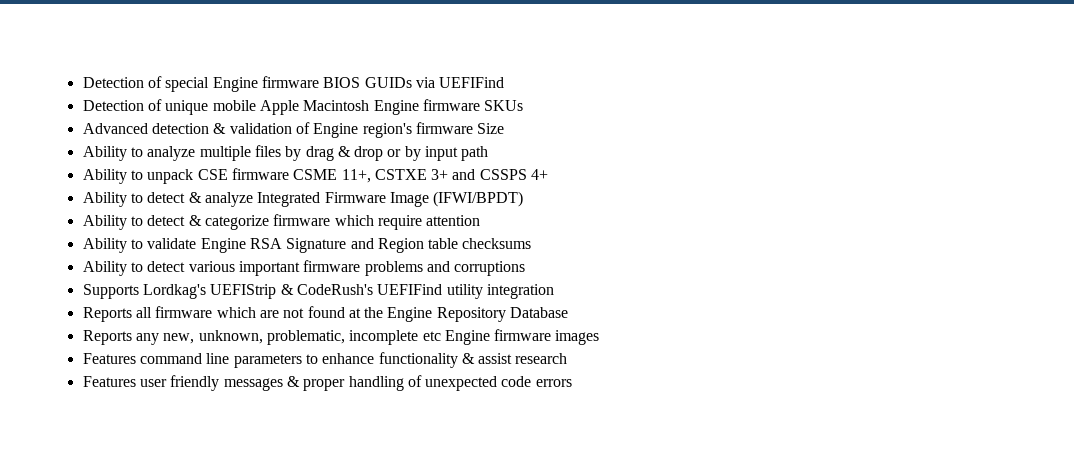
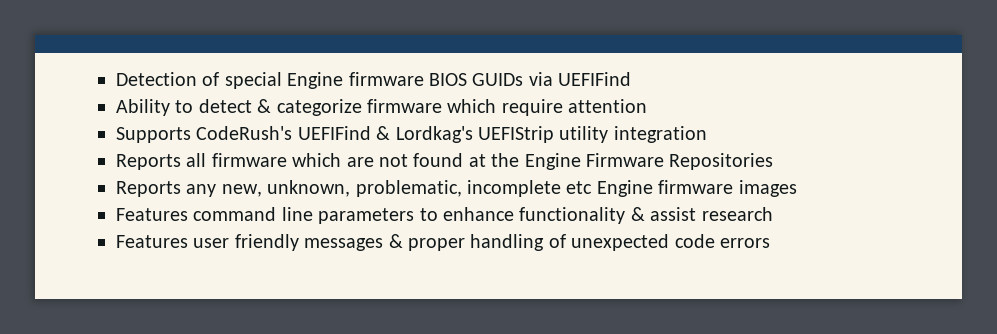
[82,99,524,115] [82,122,505,138] [82,145,489,161] [82,168,549,184] [82,191,524,207] // Detection of unique mobile Apple Macintosh Engine firmware SKUs // Advanced detection & validation of Engine region's firmware Size // Ability to analyze multiple files by drag & drop or by input path // Ability to unpack CSE firmware CSME 11+, CSTXE 3+ and CSSPS 4+ // Ability to detect & analyze Integrated Firmware Image (IFWI/BPDT) -> (632, 79) none
[82,238,532,253] [82,260,526,276] [82,284,443,299] Ability to validate Engine RSA Signature and Region table checksums // Ability to detect various important firmware problems and corruptions // Supports Lordkag's UEFIStrip & CodeRush's UEFIFind -> [116,126,554,143] Supports CodeRush's UEFIFind & Lordkag's UEFIStrip
[436,307,569,322] Repository Database -> [585,153,774,170] Firmware Repositories

